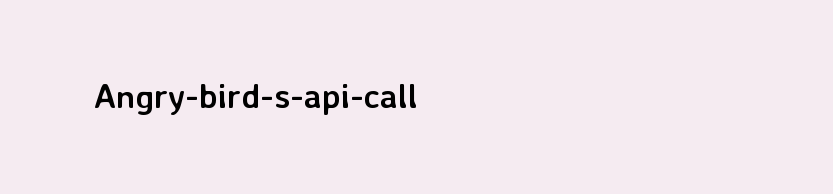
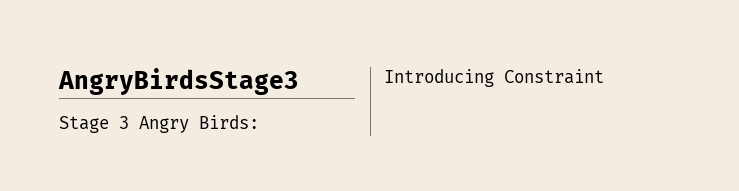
[94,84,418,115] Angry-bird-s-api-call -> [58,68,299,95] [59,115,259,133] [384,69,604,87] AngryBirdsStage3 // Stage 3 Angry Birds: Introducing Constraint

